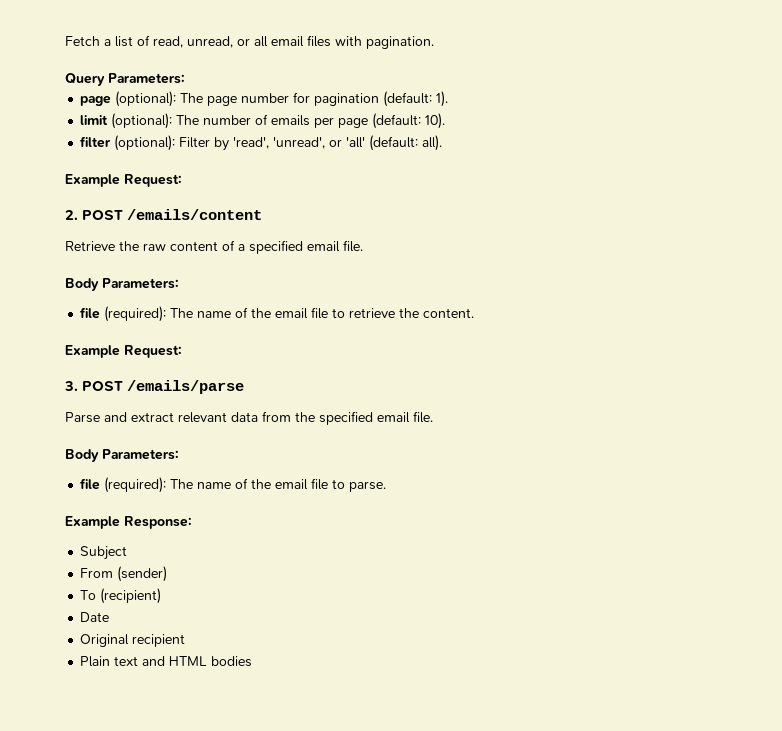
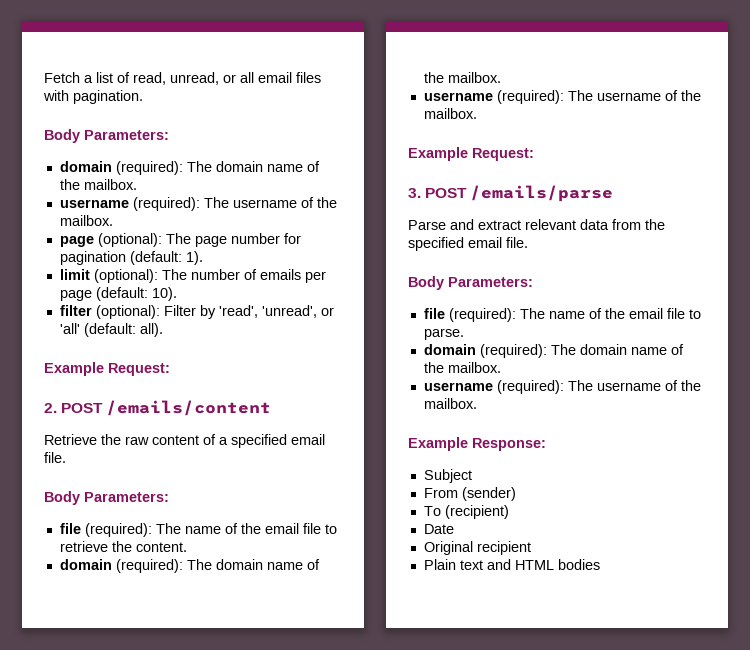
[65,73,185,86] Query Parameters: -> [44,129,169,143] [59,161,320,175] [59,179,137,190] [59,197,337,211] [59,215,113,226] Body Parameters: // domain (required): The domain name of the mailbox. // username (required): The username of the mailbox.
(475, 313) none -> [59,559,320,573] [423,72,501,83] [423,90,701,104] [423,108,477,119] // domain (required): The domain name of the mailbox. // username (required): The username of the mailbox.
(387, 486) none -> [423,344,684,358] [423,362,501,373] [423,380,701,394] [423,398,477,409] // domain (required): The domain name of the mailbox. // username (required): The username of the mailbox.

